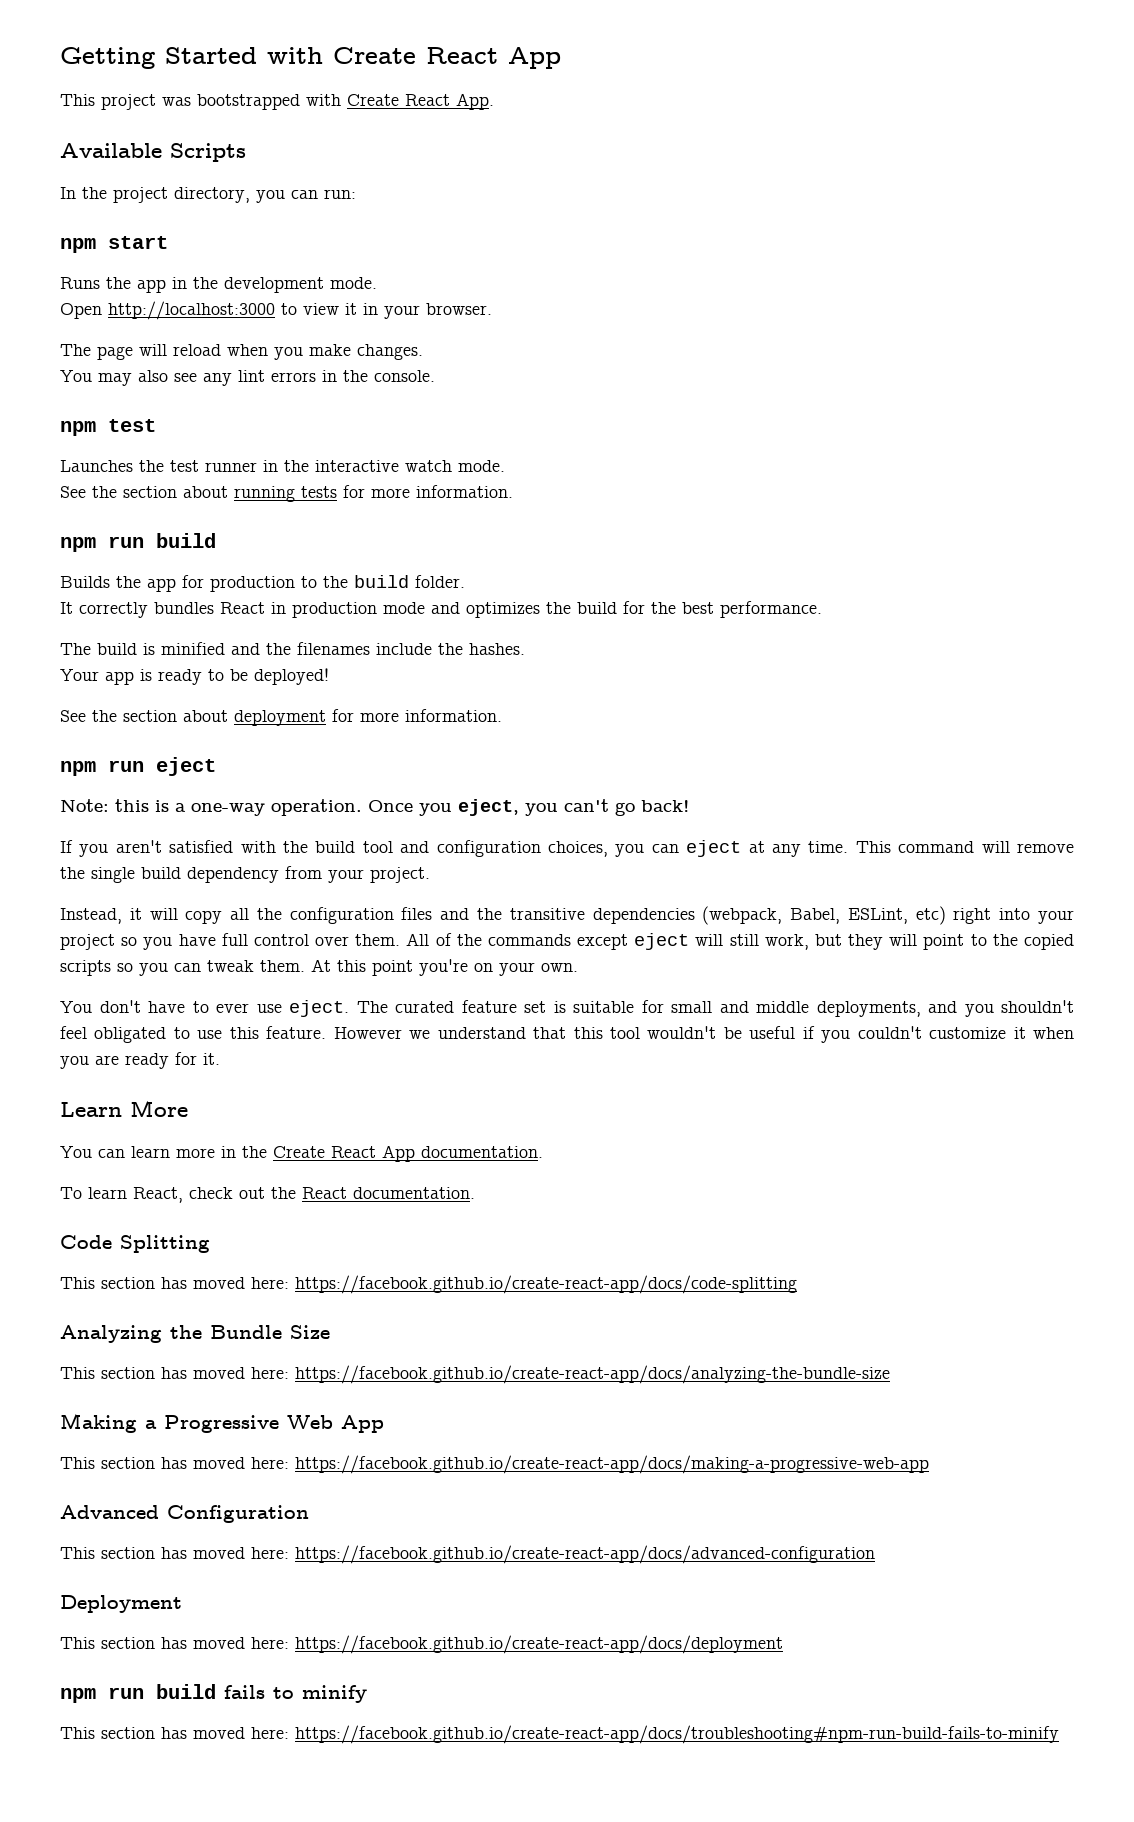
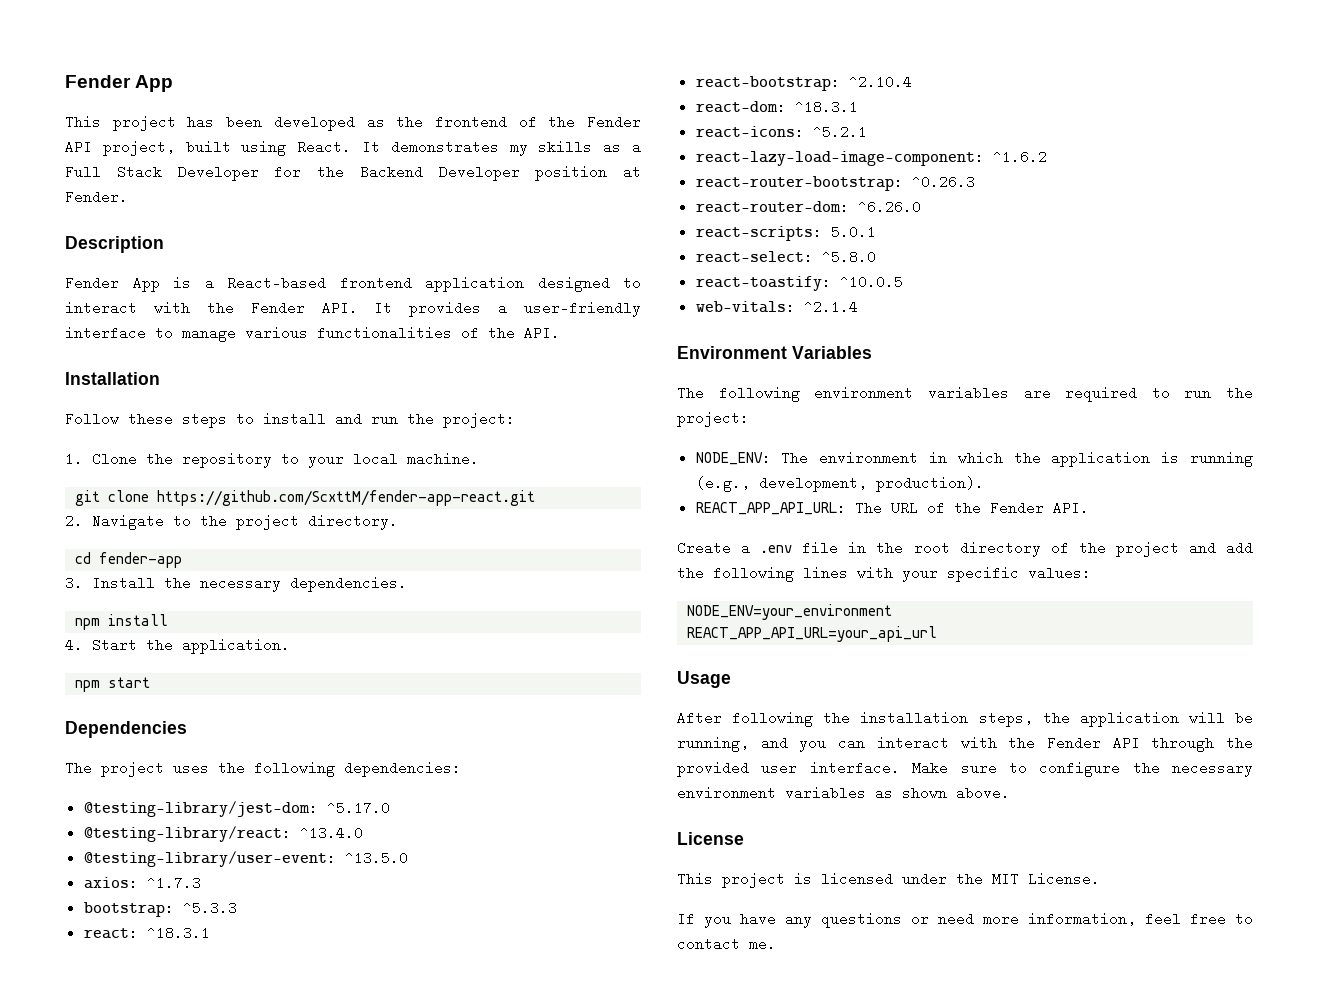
[60,47,561,69] [60,93,494,110] [60,143,246,162] [60,187,356,203] [60,236,168,253] [60,277,377,293] [60,301,492,320] [60,344,423,360] [60,370,435,386] [60,419,156,436] [60,460,505,472] [60,485,513,502] [60,533,216,552] [60,575,465,592] [60,601,822,618] [60,642,525,655] [60,668,329,685] [60,709,502,726] [60,757,216,776] [60,799,690,816] [60,840,1074,857] [60,866,430,883] [60,906,1075,925] [60,933,1074,950] [60,959,578,976] [60,1000,1074,1017] [60,1026,1075,1043] [60,1052,220,1069] [60,1100,188,1117] [60,1145,543,1162] [60,1187,475,1203] [60,1235,210,1253] [60,1275,797,1294] [60,1325,330,1343] [60,1365,890,1384] [60,1413,384,1433] [60,1455,929,1474] [60,1505,309,1523] [60,1545,875,1564] [60,1595,182,1613] [60,1635,783,1654] [60,1684,367,1703] [60,1725,1059,1744] Getting Started with Create React App // This project was bootstrapped with Create React App. // Available Scripts // In the project directory, you can run: // npm start // Runs the app in the development mode. // Open http://localhost:3000 to view it in your browser. // The page will reload when you make changes. // You may also see any lint errors in the console. // npm test // Launches the test runner in the interactive watch mode. // See the section about running tests for more information. // npm run build // Builds the app for production to the build folder. // It correctly bundles React in production mode and optimizes the build for the best performance. // The build is minified and the filenames include the hashes. // Your app is ready to be deployed! // See the section about deployment for more information. // npm run eject // Note: this is a one-way operation. Once you eject, you can't go back! // If you aren't satisfied with the build tool and configuration choices, you can eject at any time. This command will remove the single build dependency from your project. // Instead, it will copy all the configuration files and the transitive dependencies (webpack, Babel, ESLint, etc) right into your project so you have full control over them. All of the commands except eject will still work, but they will point to the copied scripts so you can tweak them. At this point you're on your own. // You don't have to ever use eject. The curated feature set is suitable for small and middle deployments, and you shouldn't feel obligated to use this feature. However we understand that this tool wouldn't be useful if you couldn't customize it when you are ready for it. // Learn More // You can learn more in the Create React App documentation. // To learn React, check out the React documentation. // Code Splitting // This section has moved here: https://facebook.github.io/create-react-app/docs/code-splitting // Analyzing the Bundle Size // This section has moved here: https://facebook.github.io/create-react-app/docs/analyzing-the-bundle-size // Making a Progressive Web App // This section has moved here: https://facebook.github.io/create-react-app/docs/making-a-progressive-web-app // Advanced Configuration // This section has moved here: https://facebook.github.io/create-react-app/docs/advanced-configuration // Deployment // This section has moved here: https://facebook.github.io/create-react-app/docs/deployment // npm run build fails to minify // This section has moved here: https://facebook.github.io/create-react-app/docs/troubleshooting#npm-run-build-fails-to-minify -> [65,75,174,92] [65,115,641,131] [65,140,641,156] [65,165,641,181] [65,190,128,204] [65,236,164,253] [65,276,641,292] [65,301,641,317] [65,326,560,342] [65,372,160,385] [65,412,515,428] [65,452,479,468] [75,490,536,506] [65,514,398,530] [75,552,183,568] [65,576,407,592] [75,614,169,630] [65,638,290,654] [75,677,151,692] [65,721,187,738] [65,761,461,777] [83,801,390,817] [83,826,363,842] [83,851,408,867] [83,876,201,890] [83,901,237,917] [83,926,210,940] [695,75,912,91] [695,100,858,114] [695,125,867,139] [695,150,1047,166] [695,175,975,191] [695,200,921,214] [695,225,876,241] [695,250,876,264] [695,275,903,291] [695,300,858,314] [677,346,872,359] [677,386,1253,402] [677,411,749,427] [695,451,1253,467] [695,476,984,492] [695,501,1089,515] [677,541,1253,557] [677,566,1091,582] [687,604,893,620] [687,626,938,642] [677,671,731,688] [677,711,1253,727] [677,736,1253,752] [677,761,1253,777] [677,786,1010,800] [677,832,744,845] [677,872,1100,888] [677,912,1253,928] [677,937,776,951] Fender App // This project has been developed as the frontend of the Fender API project, built using React. It demonstrates my skills as a Full Stack Developer for the Backend Developer position at Fender. // Description // Fender App is a React-based frontend application designed to interact with the Fender API. It provides a user-friendly interface to manage various functionalities of the API. // Installation // Follow these steps to install and run the project: // 1. Clone the repository to your local machine. // git clone https://github.com/ScxttM/fender-app-react.git // 2. Navigate to the project directory. // cd fender-app // 3. Install the necessary dependencies. // npm install // 4. Start the application. // npm start // Dependencies // The project uses the following dependencies: // @testing-library/jest-dom: ^5.17.0 // @testing-library/react: ^13.4.0 // @testing-library/user-event: ^13.5.0 // axios: ^1.7.3 // bootstrap: ^5.3.3 // react: ^18.3.1 // react-bootstrap: ^2.10.4 // react-dom: ^18.3.1 // react-icons: ^5.2.1 // react-lazy-load-image-component: ^1.6.2 // react-router-bootstrap: ^0.26.3 // react-router-dom: ^6.26.0 // react-scripts: 5.0.1 // react-select: ^5.8.0 // react-toastify: ^10.0.5 // web-vitals: ^2.1.4 // Environment Variables // The following environment variables are required to run the project: // NODE_ENV: The environment in which the application is running (e.g., development, production). // REACT_APP_API_URL: The URL of the Fender API. // Create a .env file in the root directory of the project and add the following lines with your specific values: // NODE_ENV=your_environment // REACT_APP_API_URL=your_api_url // Usage // After following the installation steps, the application will be running, and you can interact with the Fender API through the provided user interface. Make sure to configure the necessary environment variables as shown above. // License // This project is licensed under the MIT License. // If you have any questions or need more information, feel free to contact me.

